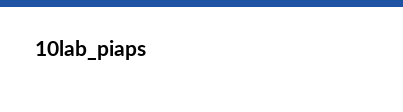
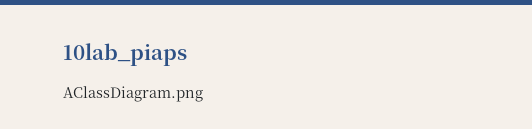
(146, 50) none -> [63,86,203,102] // AClassDiagram.png

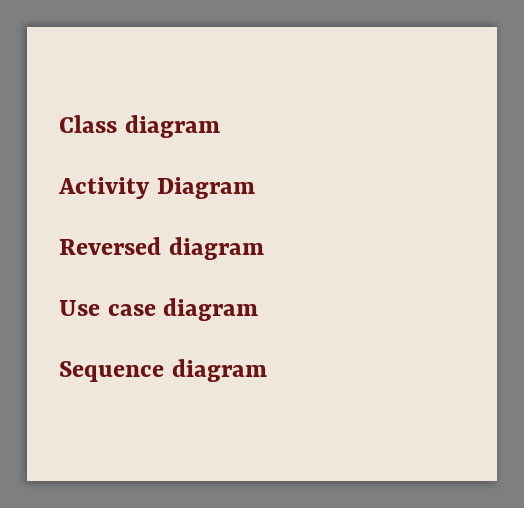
[63,43,187,66] [63,86,203,102] 10lab_piaps // AClassDiagram.png -> [59,115,220,138] [58,177,255,199] [59,237,264,260] [59,298,259,321] [59,359,267,382] Class diagram // Activity Diagram // Reversed diagram // Use case diagram // Sequence diagram

